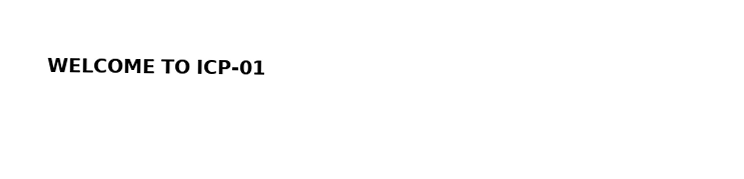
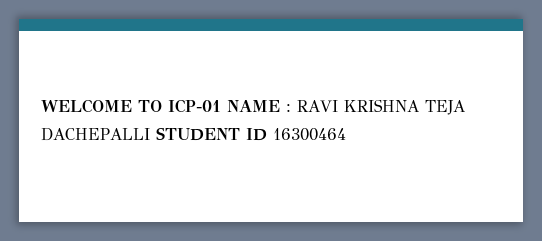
(266, 67) none -> [227,99,465,115] [41,127,346,141] NAME : RAVI KRISHNA TEJA DACHEPALLI STUDENT ID 16300464

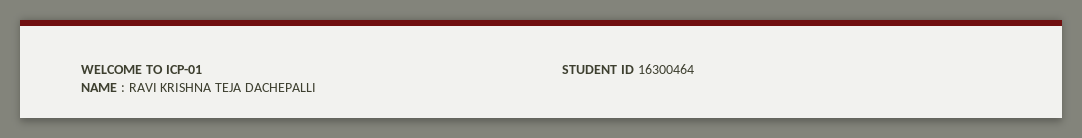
(221, 106) none -> (202, 69) //
(150, 134) none -> (316, 87) //

